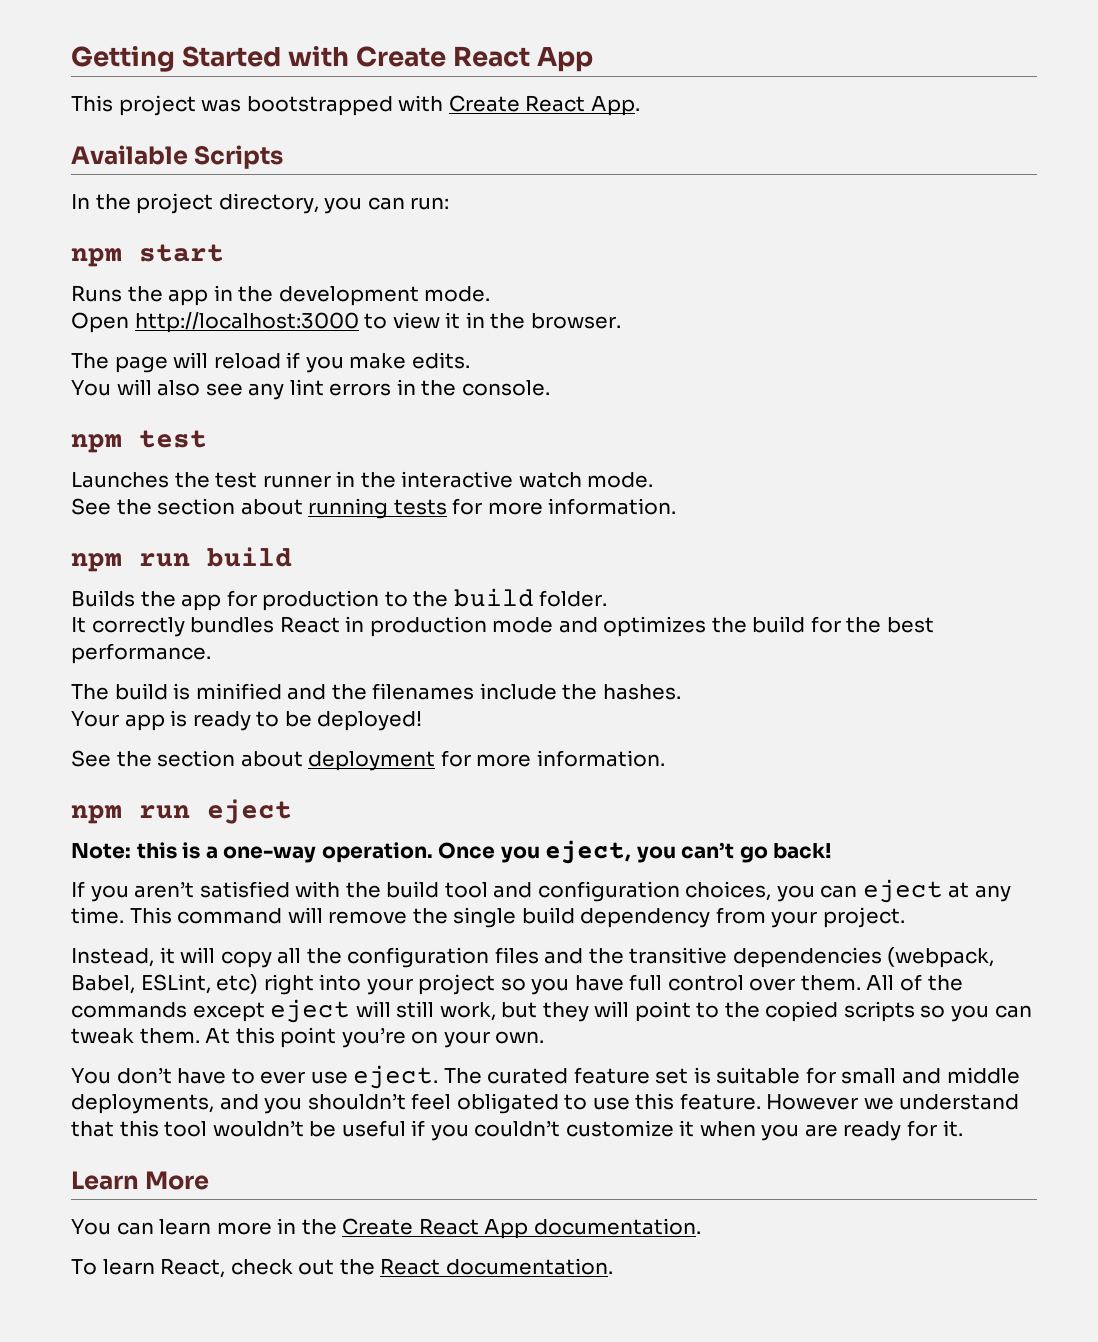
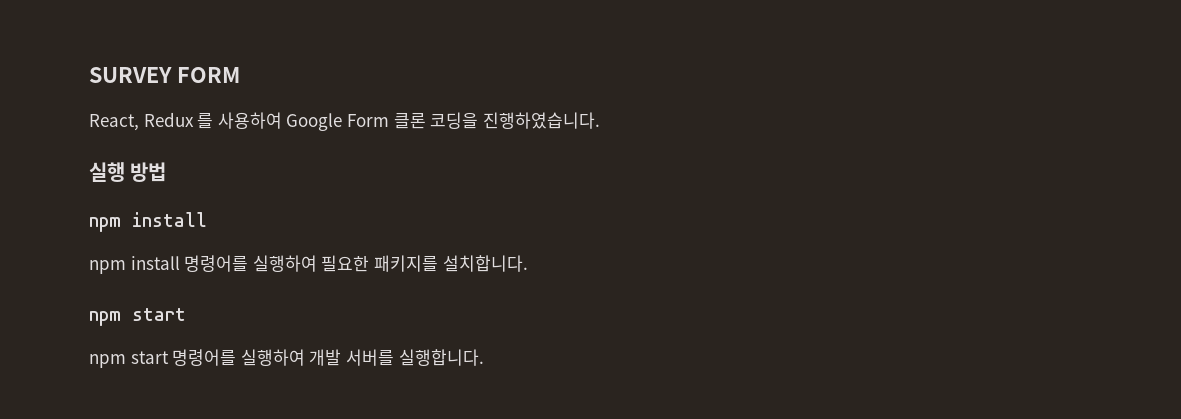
[71,46,594,72] [71,95,640,116] [71,145,284,169] [71,193,450,214] [71,244,224,267] [71,285,491,306] [71,312,621,333] [71,352,470,373] [71,379,550,400] [71,430,207,453] [71,471,654,488] [71,498,677,519] [71,547,292,572] [71,588,608,611] [71,616,934,637] [71,643,211,664] [71,683,681,700] [71,710,423,731] [71,750,665,771] [71,799,292,824] [71,840,833,864] [71,879,1012,903] [71,907,905,928] [71,947,995,968] [71,974,963,995] [71,999,1032,1023] [71,1027,545,1048] [71,1065,1020,1089] [71,1093,1020,1114] [71,1120,963,1141] [71,1171,210,1190] [71,1218,701,1239] [71,1258,613,1278] Getting Started with Create React App // This project was bootstrapped with Create React App. // Available Scripts // In the project directory, you can run: // npm start // Runs the app in the development mode. // Open http://localhost:3000 to view it in the browser. // The page will reload if you make edits. // You will also see any lint errors in the console. // npm test // Launches the test runner in the interactive watch mode. // See the section about running tests for more information. // npm run build // Builds the app for production to the build folder. // It correctly bundles React in production mode and optimizes the build for the best performance. // The build is minified and the filenames include the hashes. // Your app is ready to be deployed! // See the section about deployment for more information. // npm run eject // Note: this is a one-way operation. Once you eject, you can’t go back! // If you aren’t satisfied with the build tool and configuration choices, you can eject at any time. This command will remove the single build dependency from your project. // Instead, it will copy all the configuration files and the transitive dependencies (webpack, Babel, ESLint, etc) right into your project so you have full control over them. All of the commands except eject will still work, but they will point to the copied scripts so you can tweak them. At this point you’re on your own. // You don’t have to ever use eject. The curated feature set is suitable for small and middle deployments, and you shouldn’t feel obligated to use this feature. However we understand that this tool wouldn’t be useful if you couldn’t customize it when you are ready for it. // Learn More // You can learn more in the Create React App documentation. // To learn React, check out the React documentation. -> [89,67,240,83] [89,112,600,131] [89,162,167,182] [89,212,207,232] [89,255,528,274] [89,308,186,326] [89,349,484,368] SURVEY FORM // React, Redux 를 사용하여 Google Form 클론 코딩을 진행하였습니다. // 실행 방법 // npm install // npm install 명령어를 실행하여 필요한 패키지를 설치합니다. // npm start // npm start 명령어를 실행하여 개발 서버를 실행합니다.

